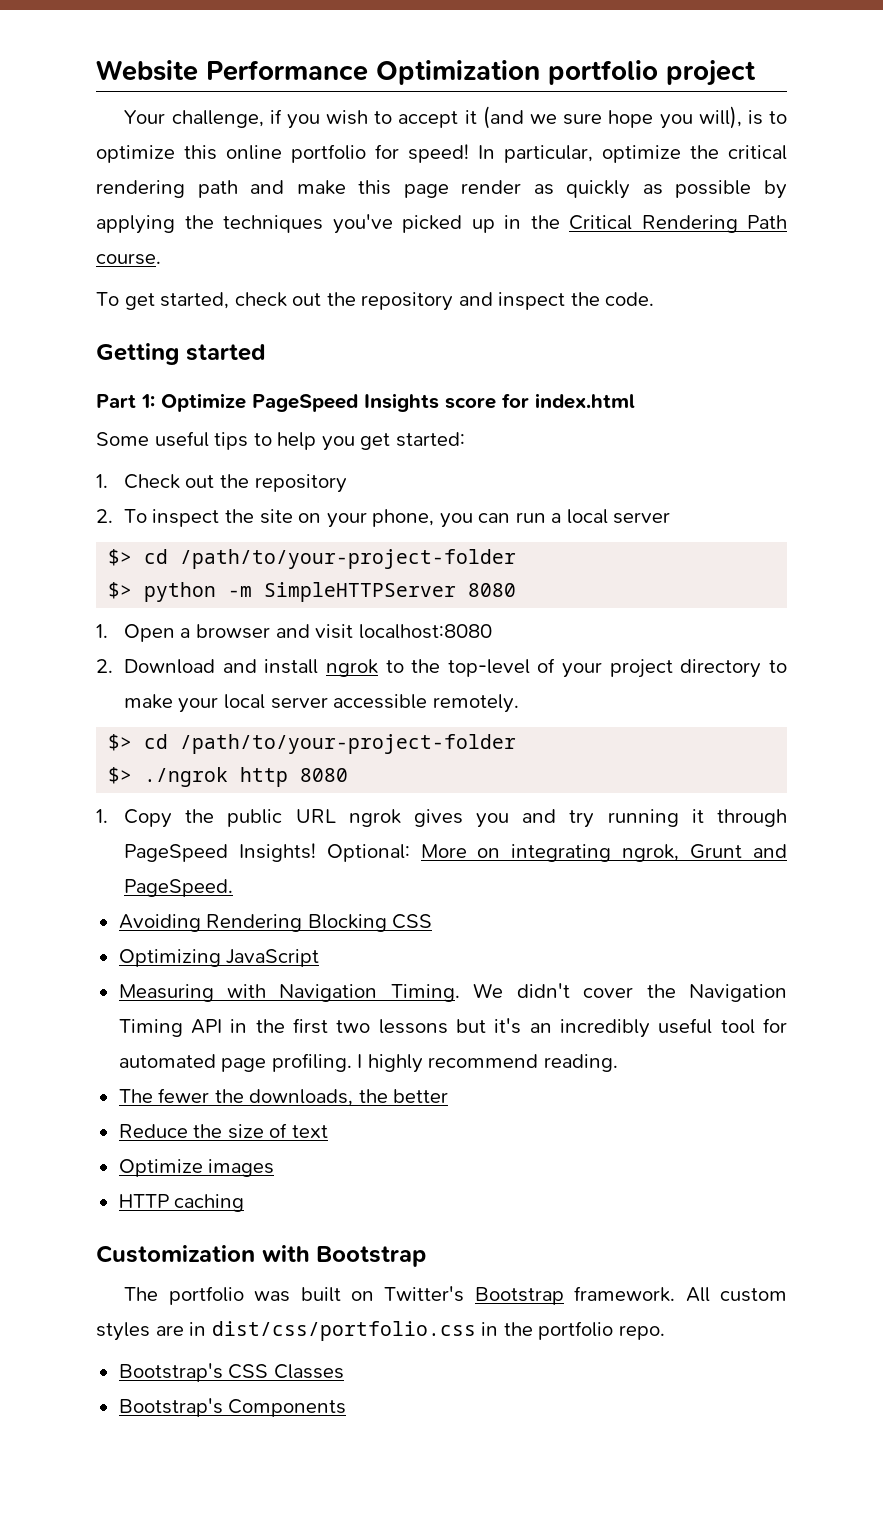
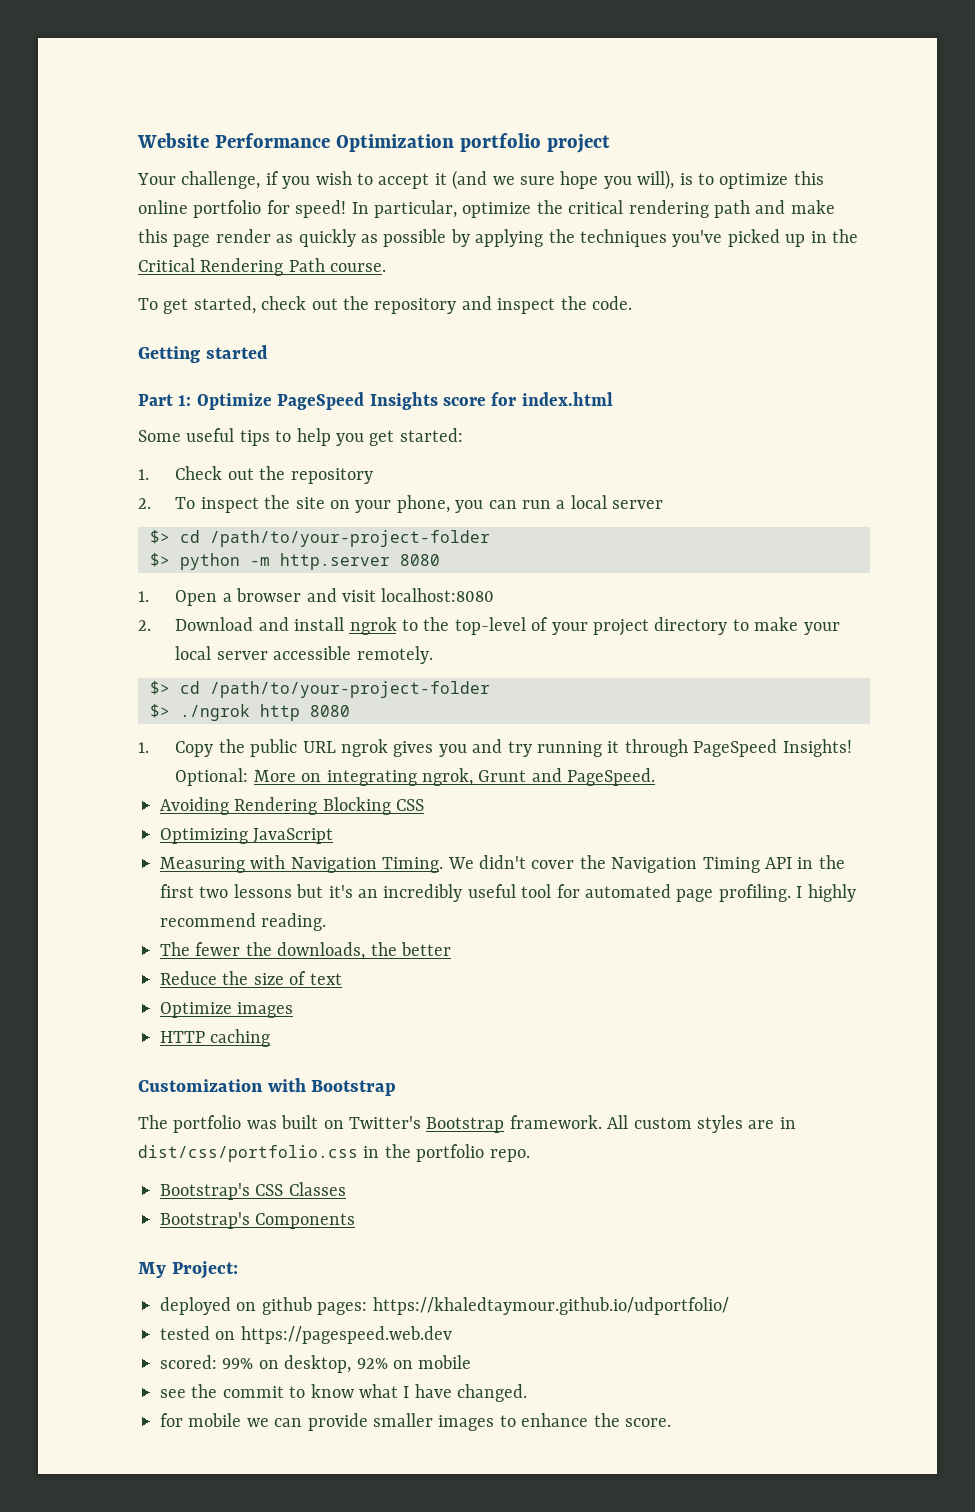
[264,582,457,602] SimpleHTTPServer -> [280,553,390,570] http.server
(347, 1408) none -> [138,1261,238,1279] [160,1297,729,1315] [160,1326,452,1344] [160,1355,472,1373] [160,1384,528,1402] [160,1413,671,1431] // My Project: // deployed on github pages: https://khaledtaymour.github.io/udportfolio/ // tested on https://pagespeed.web.dev // scored: 99% on desktop, 92% on mobile // see the commit to know what I have changed. // for mobile we can provide smaller images to enhance the score.

